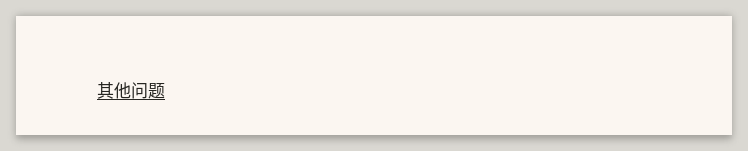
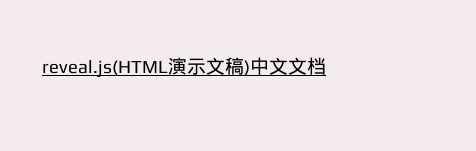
[97,82,165,99] 其他问题 -> [42,57,326,78] reveal.js(HTML演示文稿)中文文档

